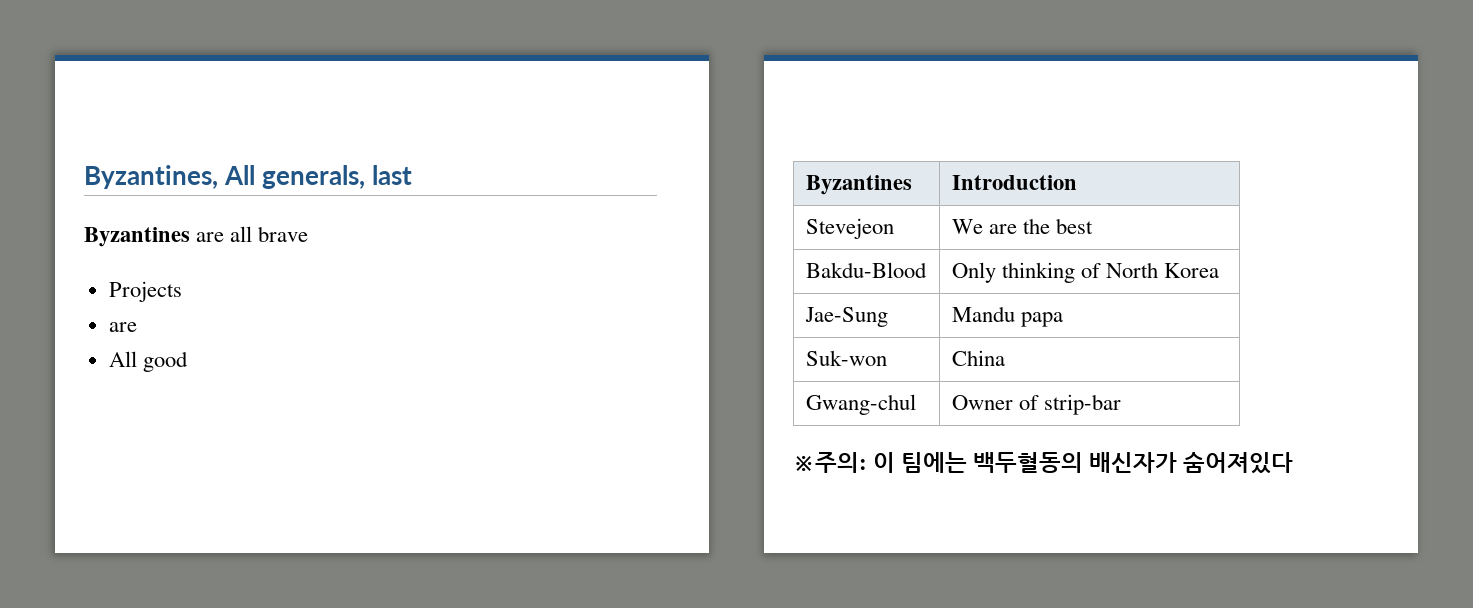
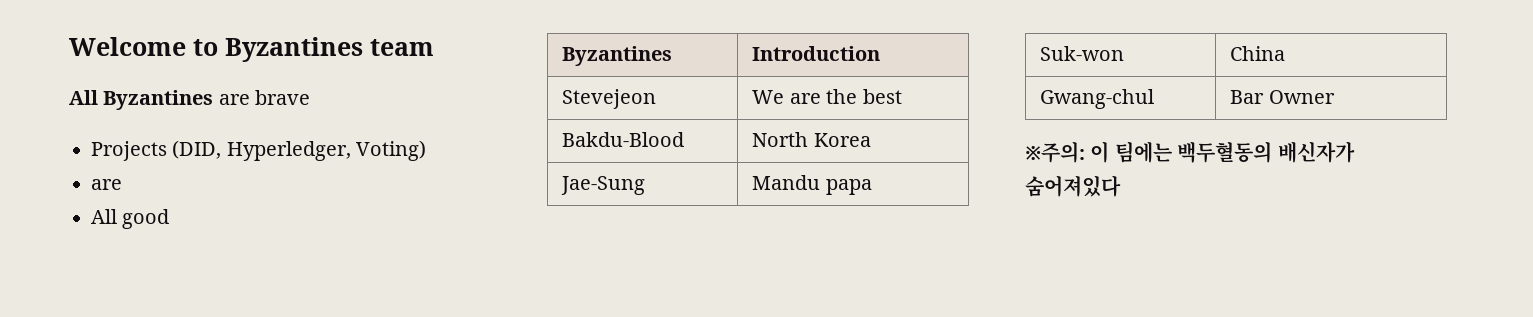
[84,165,413,189] Byzantines, All generals, last // -> [69,37,434,62] [69,90,98,105] Welcome to Byzantines team // All
[230,226,253,242] all -> (250, 99) none
(182, 291) none -> [172,140,427,161] (DID, Hyperledger, Voting)
[951,262,1101,283] Only thinking of -> (685, 139) none
(916, 404) none -> [1230,90,1265,104] Bar
[1018,394,1121,415] of strip-bar -> (1335, 97) none

